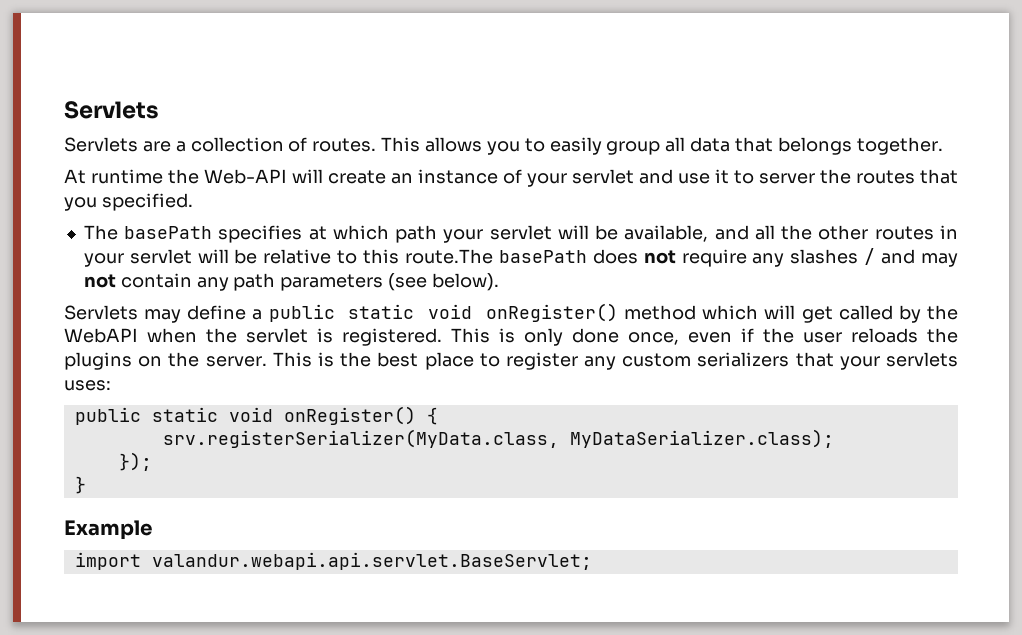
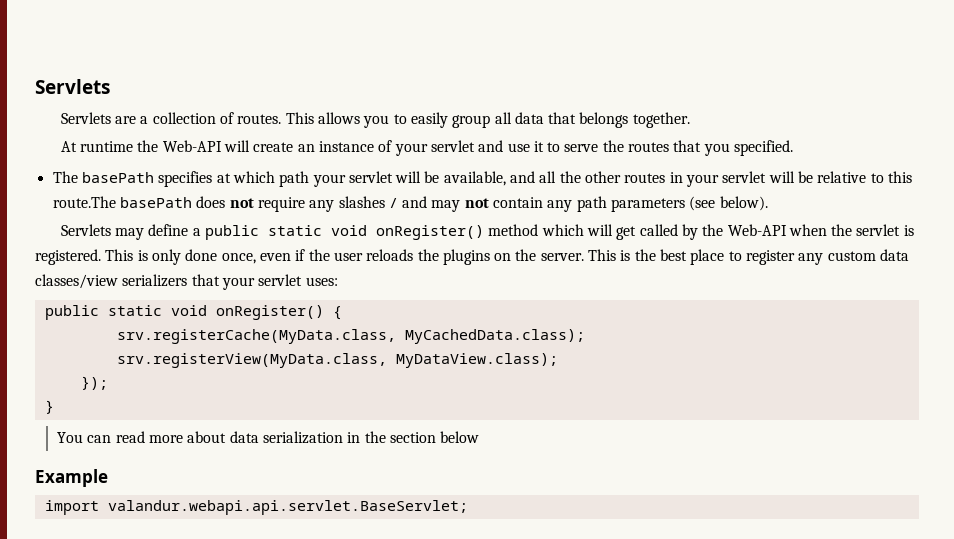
[759,173,815,184] server -> [564,144,599,152] serve
[64,328,138,343] WebAPI -> [727,224,787,236] Web-API
(692, 360) none -> [880,249,910,261] [35,274,118,289] data classes/view
[886,352,958,367] servlets -> [258,274,303,286] servlet
[162,429,834,448] [118,452,152,471] [74,476,86,494] srv.registerSerializer(MyData.class, MyDataSerializer.class); // }); // } -> [116,329,585,344] [116,353,558,368] [80,376,108,390] [44,400,54,414] [57,431,480,444] srv.registerCache(MyData.class, MyCachedData.class); // srv.registerView(MyData.class, MyDataView.class); // }); // } // You can read more about data serialization in the section below

